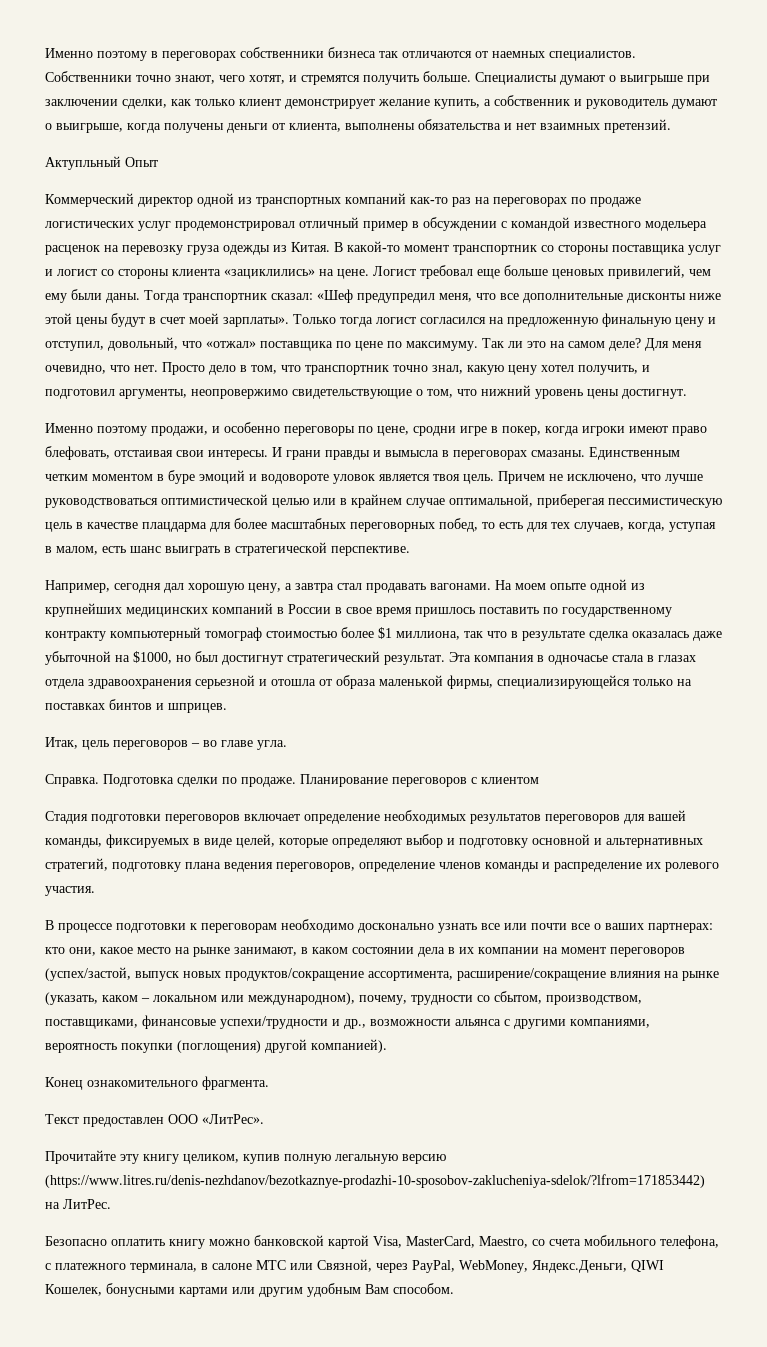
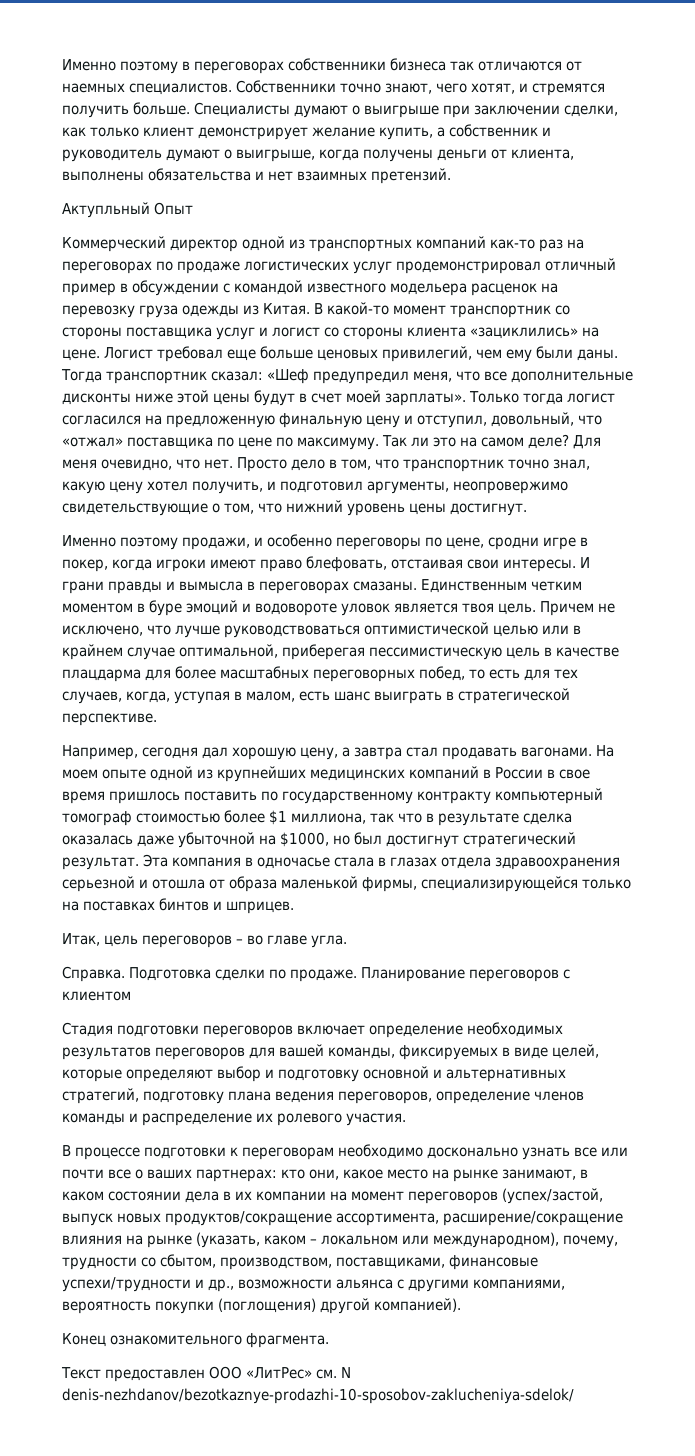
[202,1114,264,1124] [45,1150,446,1164] [45,1174,705,1188] [45,1199,111,1209] [45,1235,719,1249] [45,1259,664,1273] [45,1283,454,1297] «ЛитРес». // Прочитайте эту книгу целиком, купив полную легальную версию (https://www.litres.ru/denis-nezhdanov/bezotkaznye-prodazhi-10-sposobov-zaklucheniya-sdelok/?lfrom=171853442) на ЛитРес. // Безопасно оплатить книгу можно банковской картой Visa, MasterCard, Maestro, со счета мобильного телефона, с платежного терминала, в салоне МТС или Связной, через PayPal, WebMoney, Яндекс.Деньги, QIWI Кошелек, бонусными картами или другим удобным Вам способом. -> [246,1367,351,1379] [62,1388,574,1404] «ЛитРес» см. N denis-nezhdanov/bezotkaznye-prodazhi-10-sposobov-zaklucheniya-sdelok/

